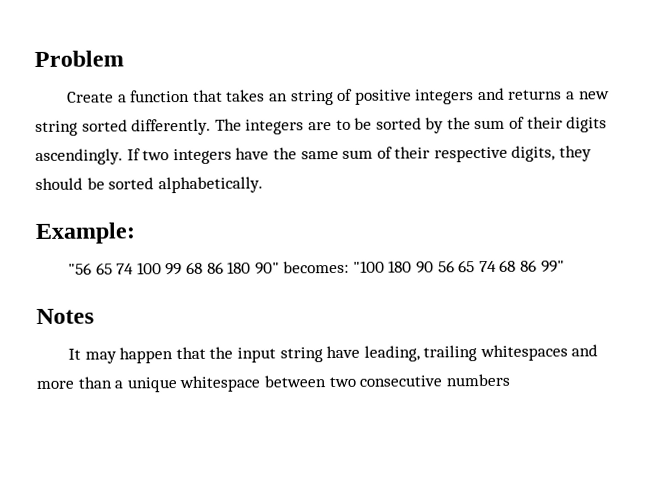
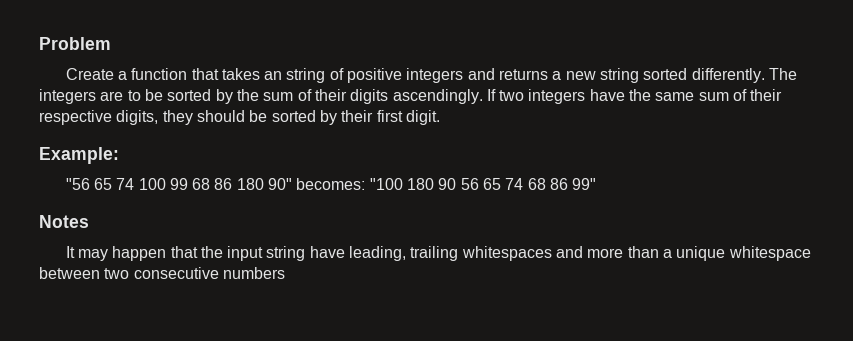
[157,176,263,194] alphabetically. -> [319,110,440,125] by their first digit.

